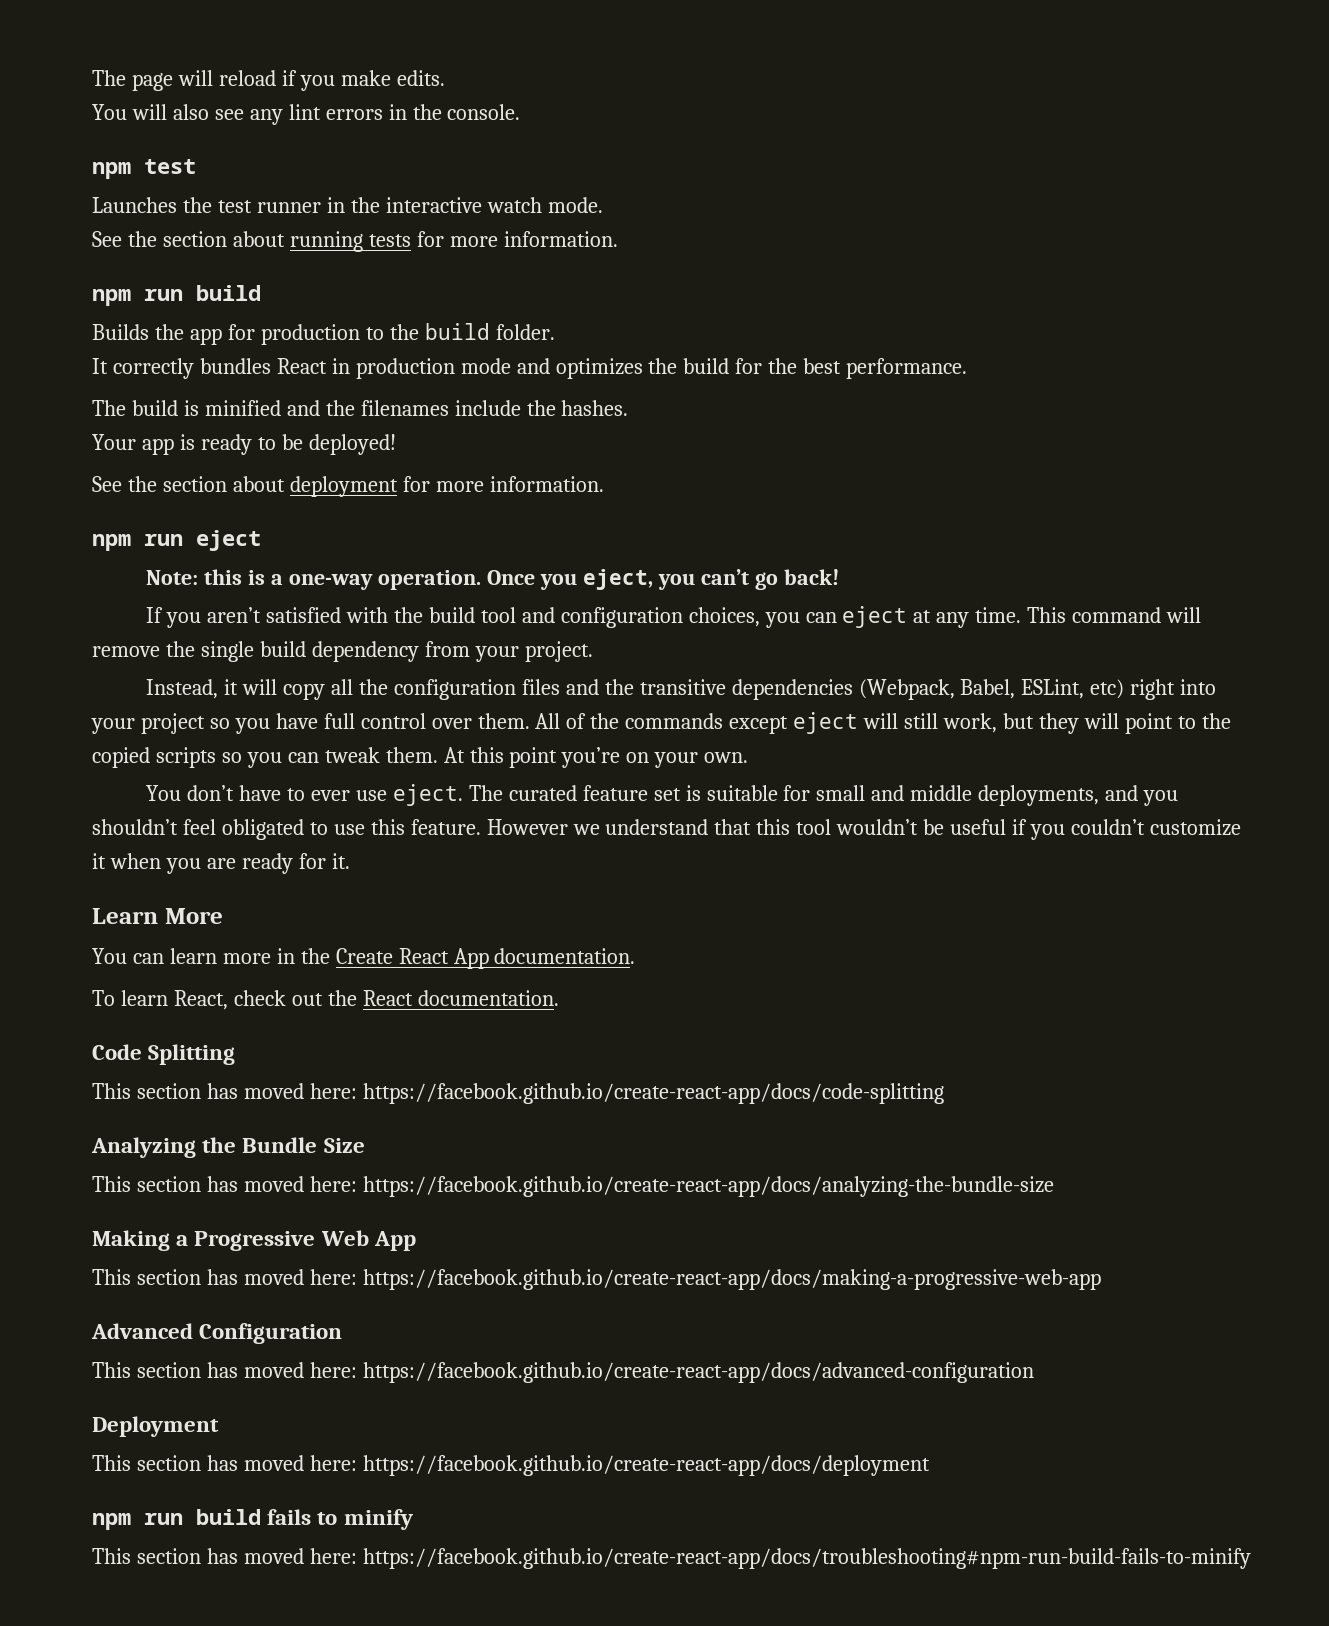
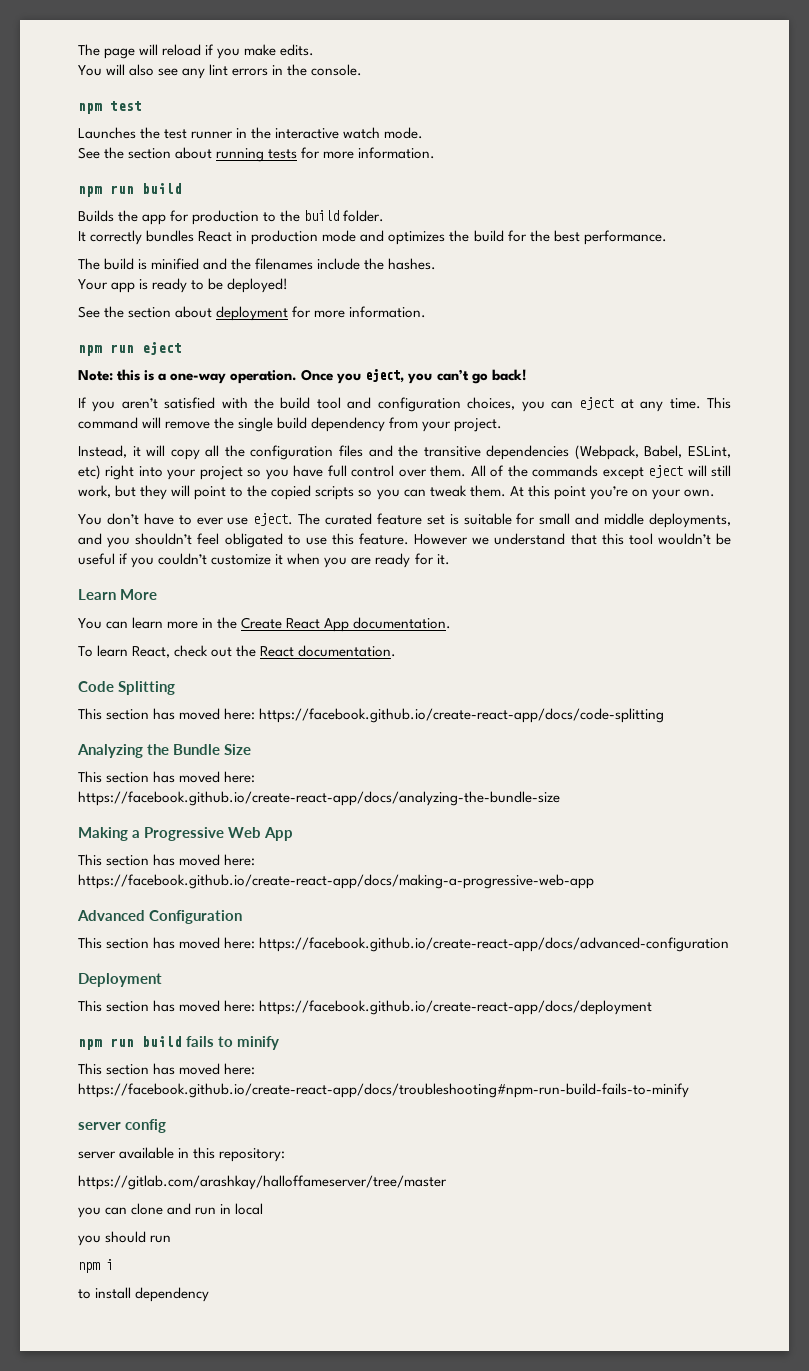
(1251, 1558) none -> [78,1119,167,1133] [78,1147,286,1162] [78,1175,447,1190] [78,1203,264,1218] [78,1231,172,1246] [78,1259,113,1273] [78,1287,210,1302] // server config // server available in this repository: // https://gitlab.com/arashkay/halloffameserver/tree/master // you can clone and run in local // you should run // npm i // to install dependency

